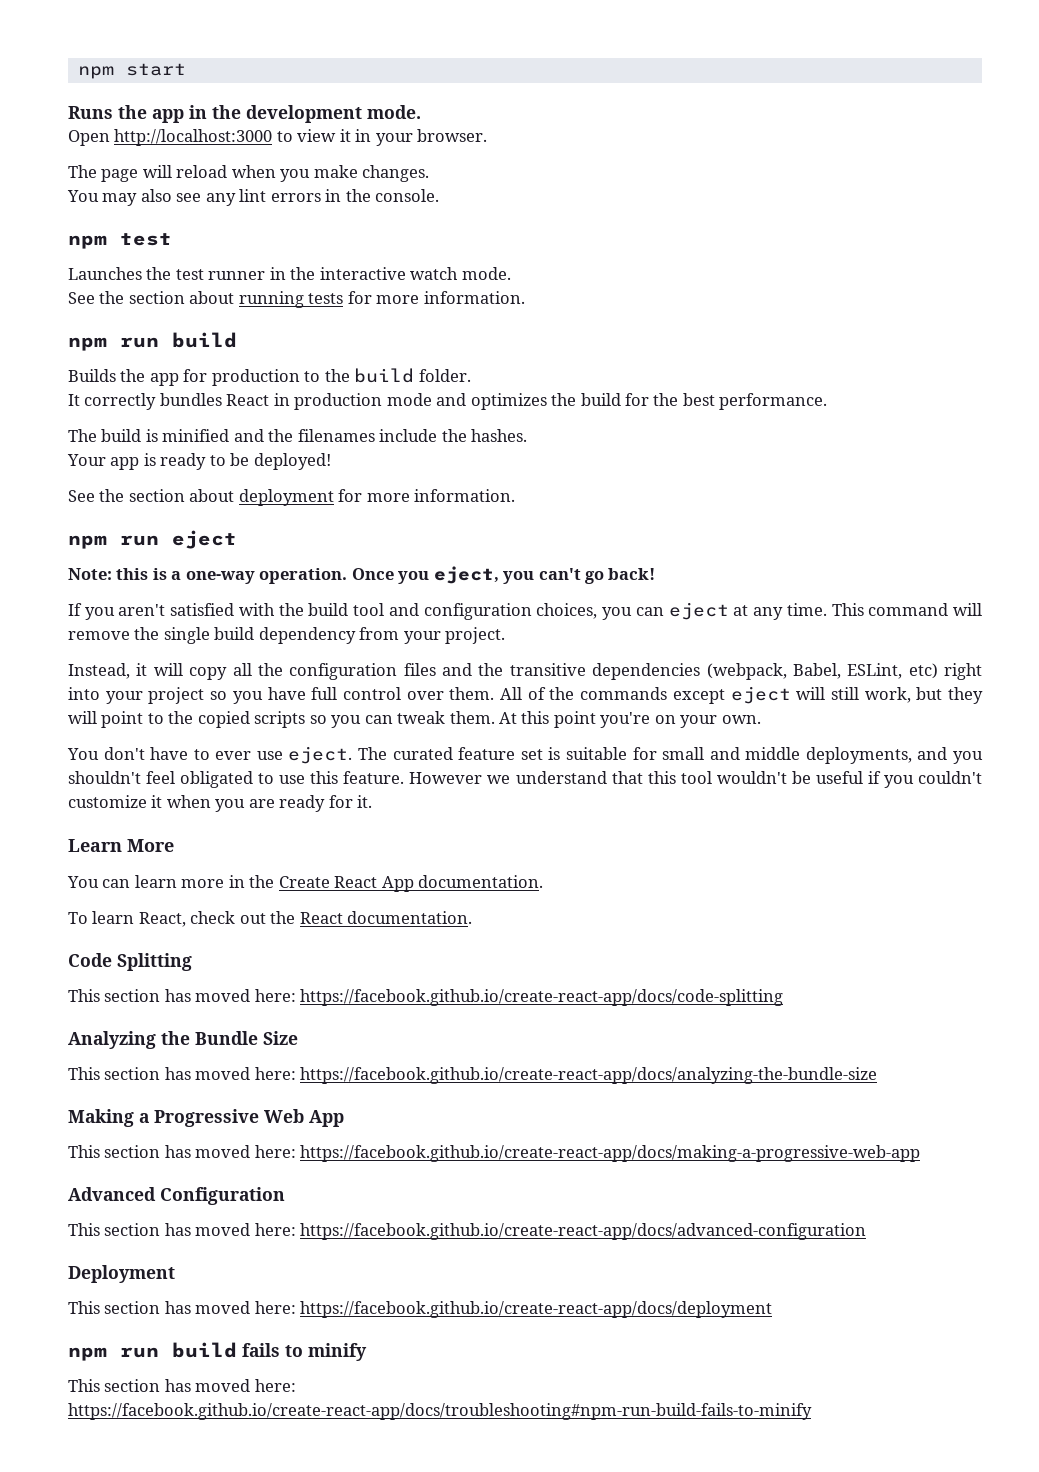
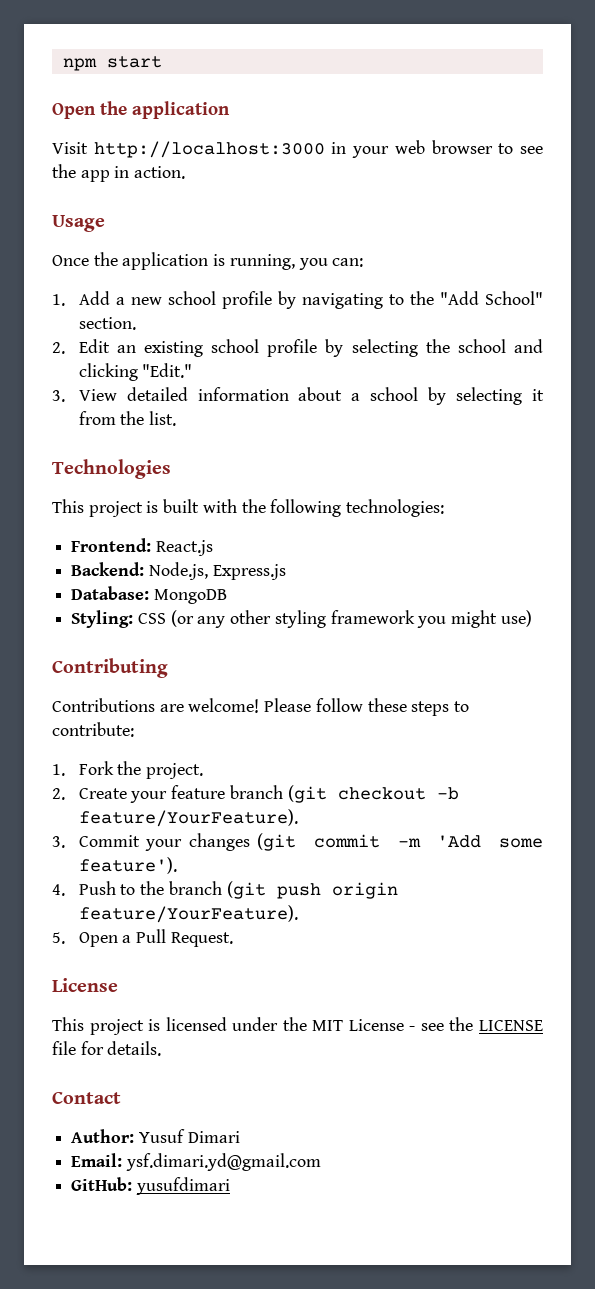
[68,105,421,123] [68,129,488,146] [68,165,430,182] [67,189,440,206] [68,233,172,249] [68,267,511,280] [68,291,525,308] [68,332,237,351] [68,368,471,386] [68,393,828,410] [68,429,528,442] [67,453,331,470] [68,489,516,506] [68,530,237,549] [68,566,656,584] [68,602,982,620] [68,627,506,644] [68,663,982,680] [68,686,984,704] [68,711,761,728] [67,746,983,764] [68,771,982,788] [68,795,373,812] [68,839,174,852] [67,875,544,892] [68,911,473,927] [68,953,192,971] [68,989,784,1006] [68,1031,298,1049] [68,1067,878,1084] [68,1109,344,1127] [68,1145,921,1162] [68,1187,285,1205] [68,1223,867,1240] [68,1265,175,1283] [68,1301,773,1318] [68,1342,367,1361] [68,1379,296,1392] [68,1403,812,1420] Runs the app in the development mode. // Open http://localhost:3000 to view it in your browser. // The page will reload when you make changes. // You may also see any lint errors in the console. // npm test // Launches the test runner in the interactive watch mode. // See the section about running tests for more information. // npm run build // Builds the app for production to the build folder. // It correctly bundles React in production mode and optimizes the build for the best performance. // The build is minified and the filenames include the hashes. // Your app is ready to be deployed! // See the section about deployment for more information. // npm run eject // Note: this is a one-way operation. Once you eject, you can't go back! // If you aren't satisfied with the build tool and configuration choices, you can eject at any time. This command will remove the single build dependency from your project. // Instead, it will copy all the configuration files and the transitive dependencies (webpack, Babel, ESLint, etc) right into your project so you have full control over them. All of the commands except eject will still work, but they will point to the copied scripts so you can tweak them. At this point you're on your own. // You don't have to ever use eject. The curated feature set is suitable for small and middle deployments, and you shouldn't feel obligated to use this feature. However we understand that this tool wouldn't be useful if you couldn't customize it when you are ready for it. // Learn More // You can learn more in the Create React App documentation. // To learn React, check out the React documentation. // Code Splitting // This section has moved here: https://facebook.github.io/create-react-app/docs/code-splitting // Analyzing the Bundle Size // This section has moved here: https://facebook.github.io/create-react-app/docs/analyzing-the-bundle-size // Making a Progressive Web App // This section has moved here: https://facebook.github.io/create-react-app/docs/making-a-progressive-web-app // Advanced Configuration // This section has moved here: https://facebook.github.io/create-react-app/docs/advanced-configuration // Deployment // This section has moved here: https://facebook.github.io/create-react-app/docs/deployment // npm run build fails to minify // This section has moved here: https://facebook.github.io/create-react-app/docs/troubleshooting#npm-run-build-fails-to-minify -> [52,101,230,119] [52,140,543,158] [52,164,186,182] [52,215,105,232] [52,252,364,270] [52,291,543,309] [78,317,136,330] [52,339,543,357] [78,363,193,381] [52,387,544,405] [78,411,177,426] [52,459,171,479] [52,499,445,517] [71,538,213,556] [71,562,286,580] [71,586,227,604] [71,610,532,628] [52,658,168,678] [52,698,470,716] [52,722,134,737] [52,761,204,779] [52,785,459,803] [78,809,298,827] [52,833,543,851] [78,857,177,874] [52,881,398,899] [78,905,298,923] [52,929,233,947] [52,978,118,992] [52,1017,543,1035] [52,1041,162,1056] [52,1091,121,1104] [71,1129,240,1143] [71,1153,321,1171] [71,1177,230,1195] Open the application // Visit http://localhost:3000 in your web browser to see the app in action. // Usage // Once the application is running, you can: // 1. Add a new school profile by navigating to the "Add School" section. // 2. Edit an existing school profile by selecting the school and clicking "Edit." // 3. View detailed information about a school by selecting it from the list. // Technologies // This project is built with the following technologies: // Frontend: React.js // Backend: Node.js, Express.js // Database: MongoDB // Styling: CSS (or any other styling framework you might use) // Contributing // Contributions are welcome! Please follow these steps to contribute: // 1. Fork the project. // 2. Create your feature branch (git checkout -b feature/YourFeature). // 3. Commit your changes (git commit -m 'Add some feature'). // 4. Push to the branch (git push origin feature/YourFeature). // 5. Open a Pull Request. // License // This project is licensed under the MIT License - see the LICENSE file for details. // Contact // Author: Yusuf Dimari // Email: ysf.dimari.yd@gmail.com // GitHub: yusufdimari

